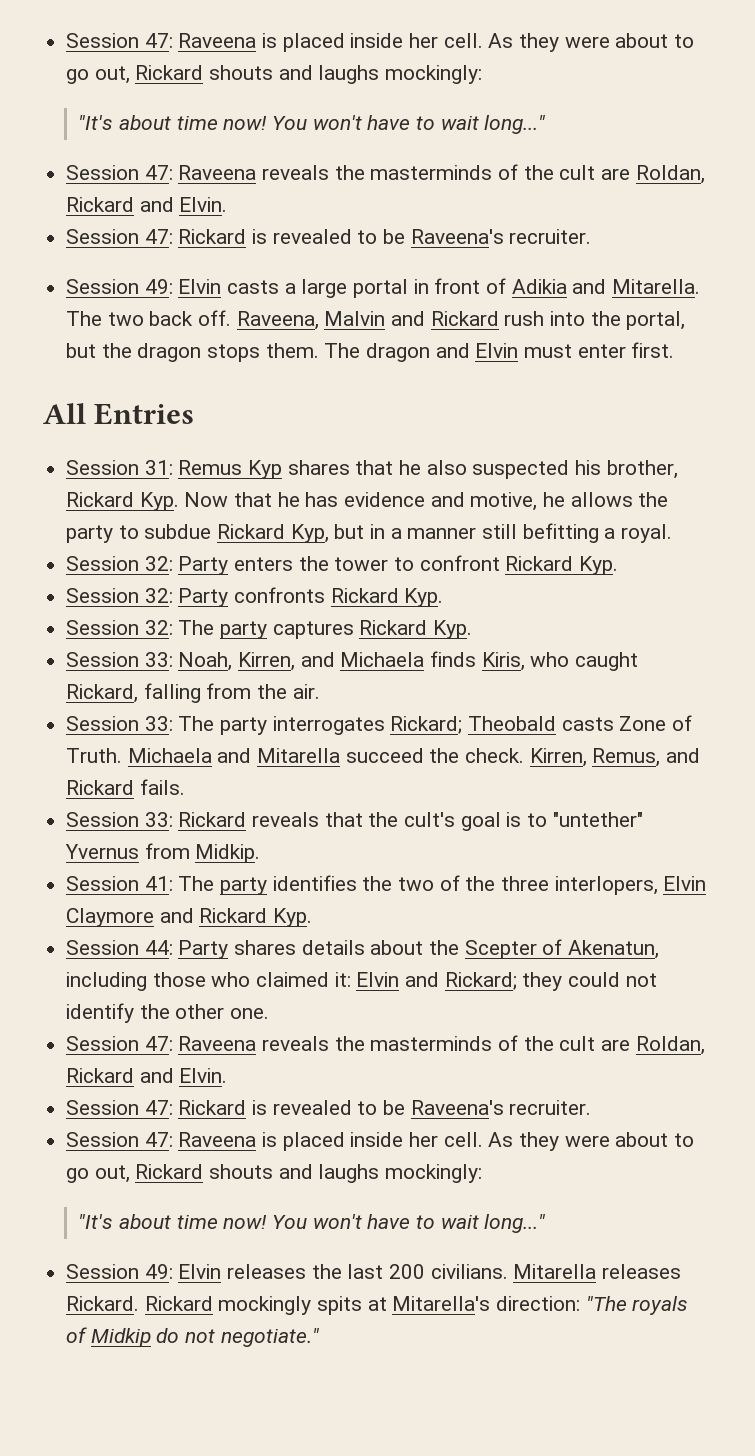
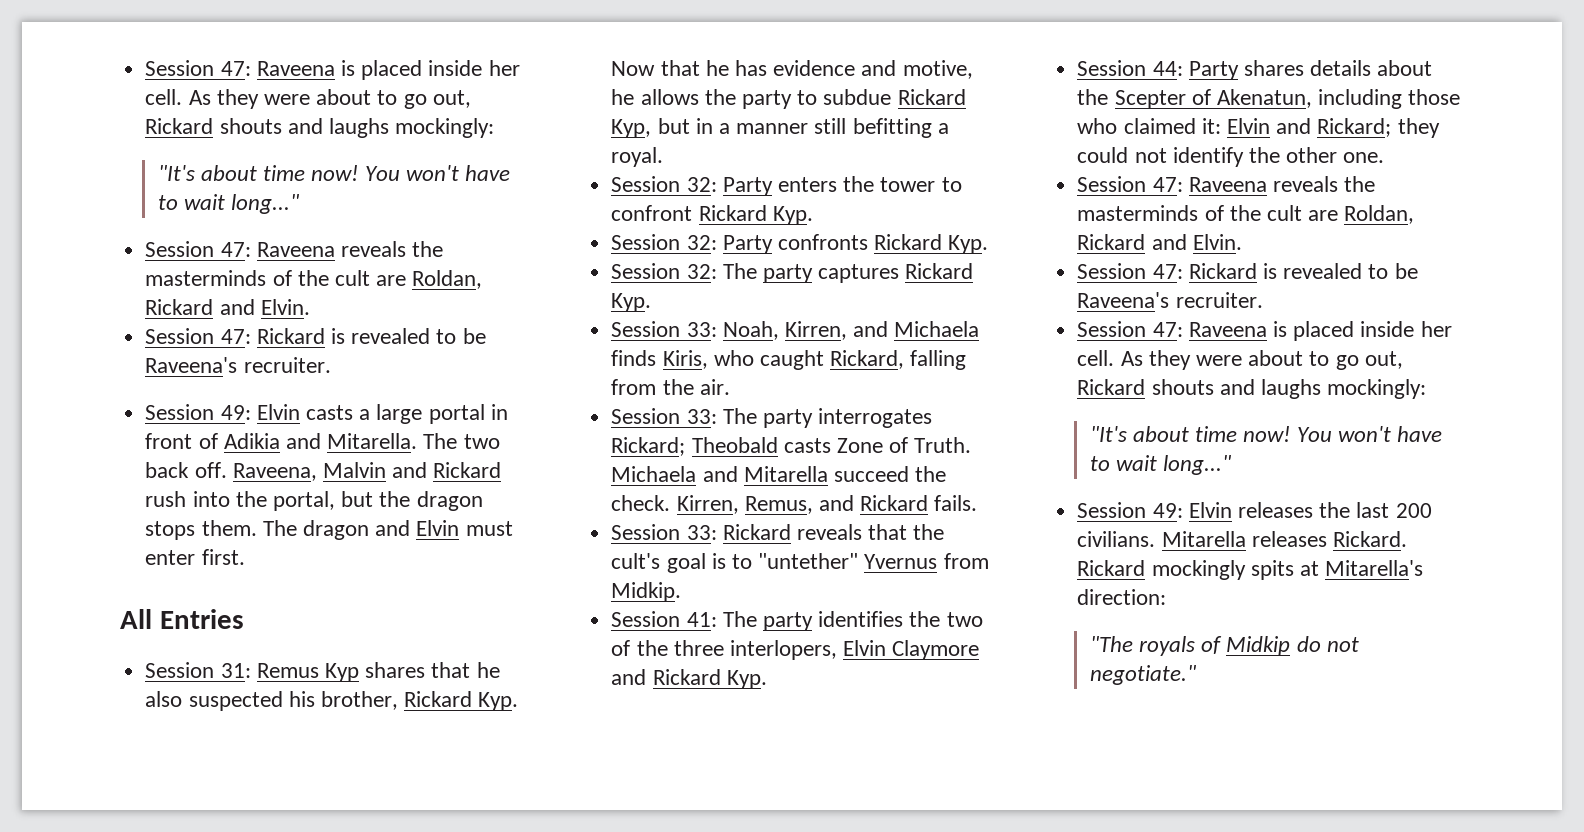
(581, 1303) none -> (1167, 597) //

